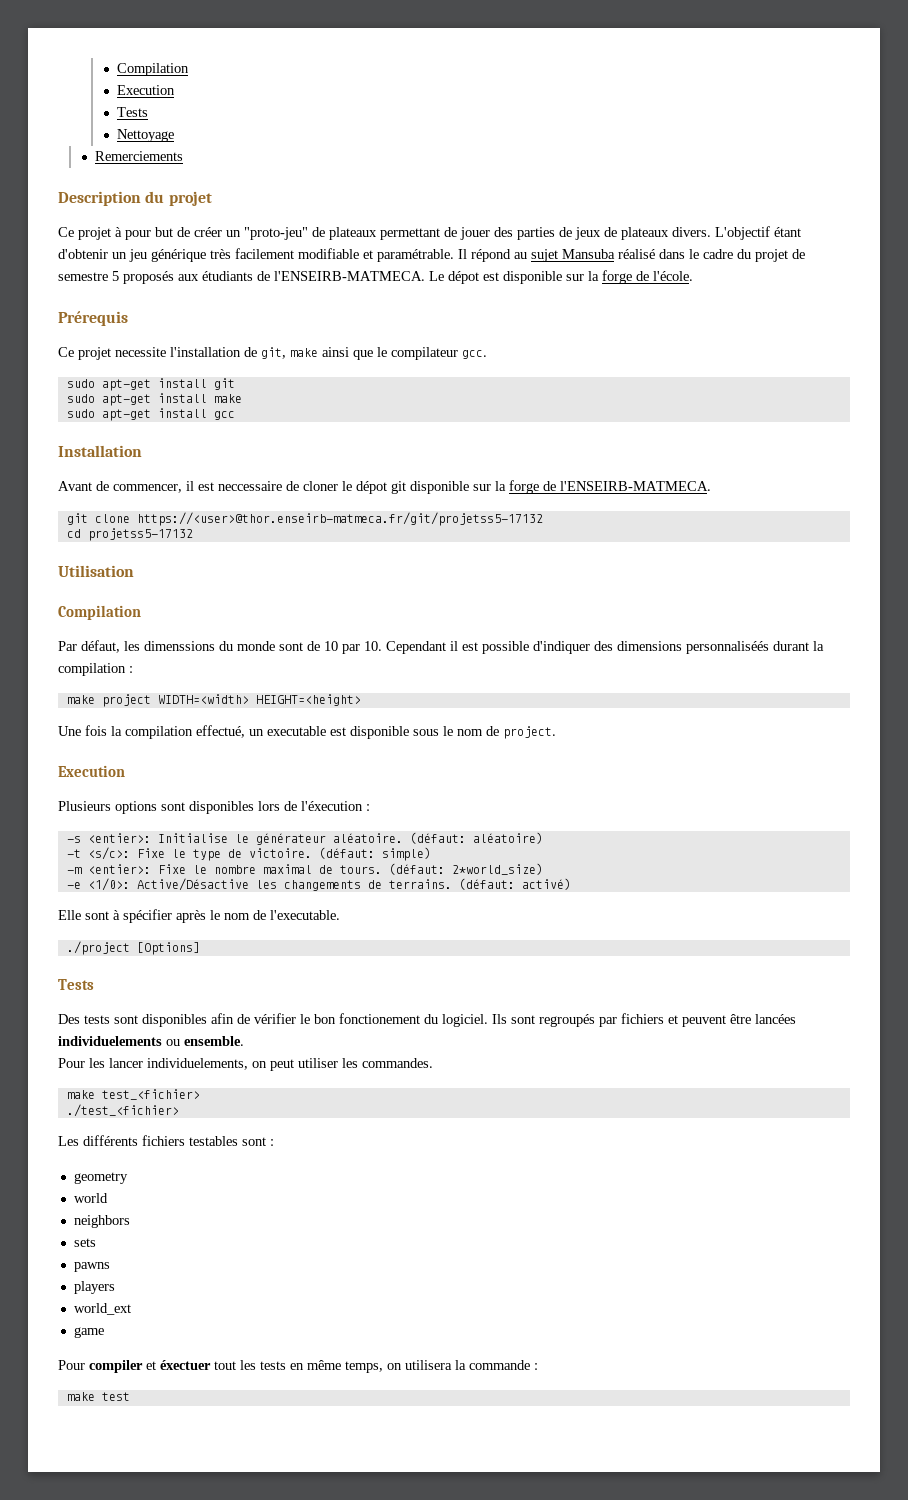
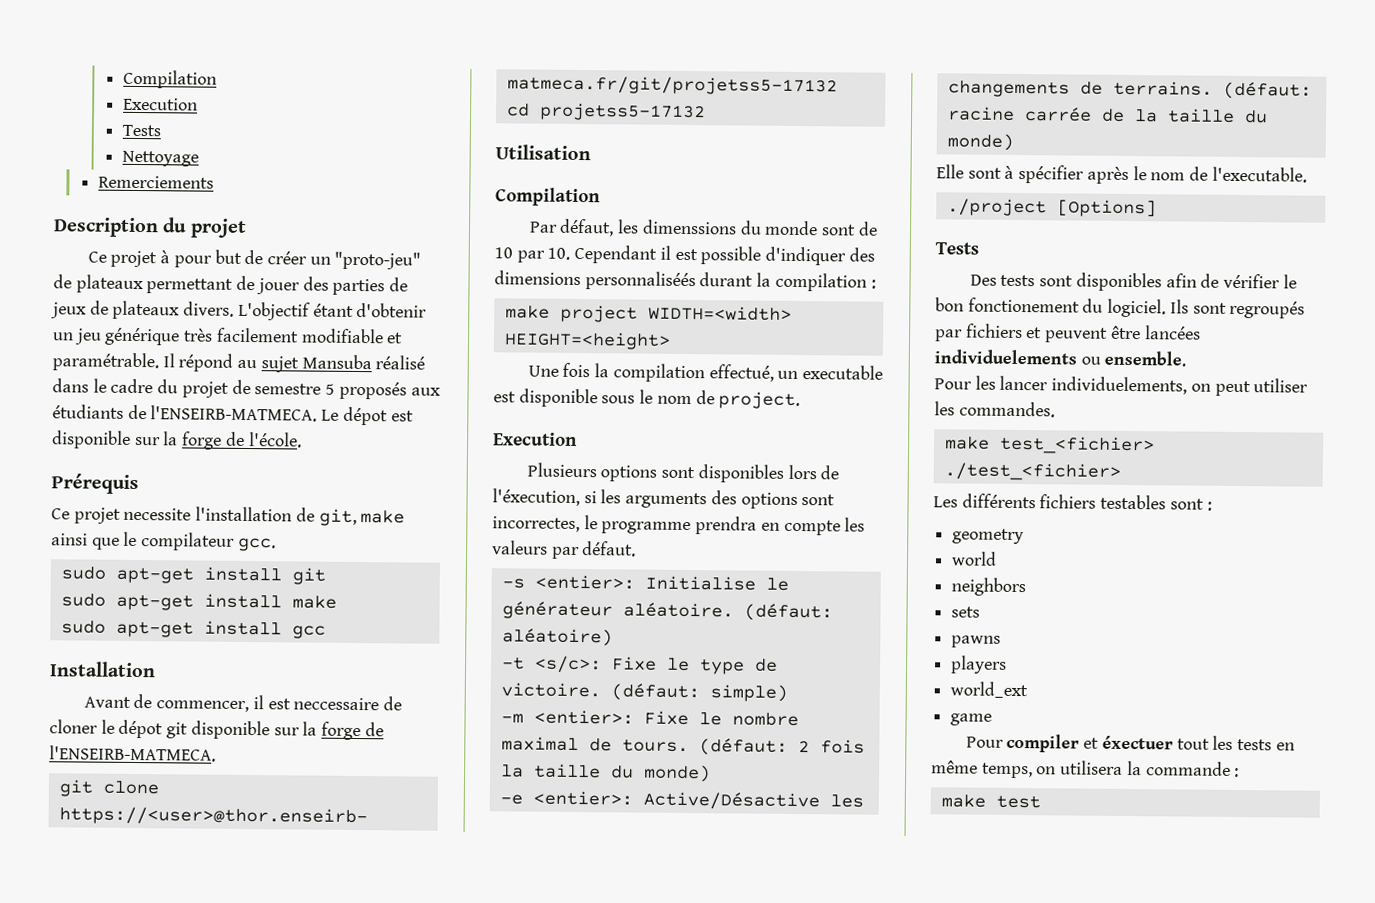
[301,801,370,811] l'éxecution : -> [492,488,836,510] [492,515,866,536] [492,540,637,560] l'éxecution, si les arguments des options sont incorrectes, le programme prendra en compte les valeurs par défaut.
[451,863,543,875] 2*world_size) -> [797,739,865,754] [500,763,711,783] 2 fois la taille du monde)
[87,878,130,891] <1/0>: -> [532,790,633,806] <entier>:
[521,878,571,890] activé) -> [947,106,1268,124] [946,133,1014,151] racine carrée de la taille du monde)

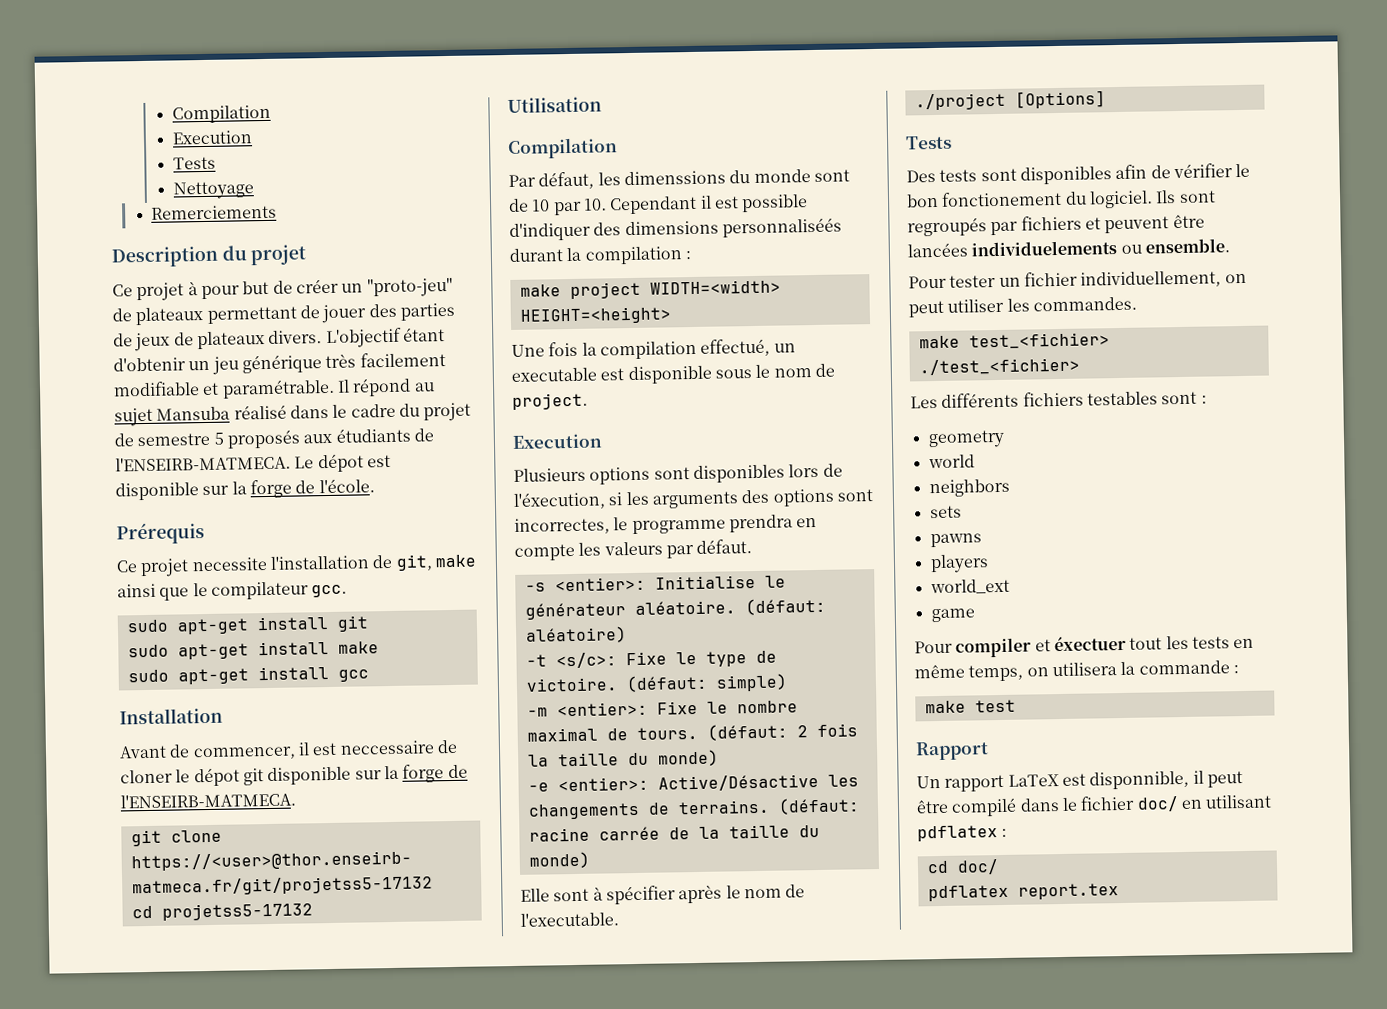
[974,375,1188,395] les lancer individuelements, -> [949,270,1222,289] tester un fichier individuellement,
(1041, 802) none -> [915,741,989,761] [916,770,1243,792] [916,794,1273,817] [917,825,1008,842] [926,859,999,875] [927,883,1119,902] // Rapport // Un rapport LaTeX est disponnible, il peut être compilé dans le fichier doc/ en utilisant pdflatex : // cd doc/ // pdflatex report.tex

